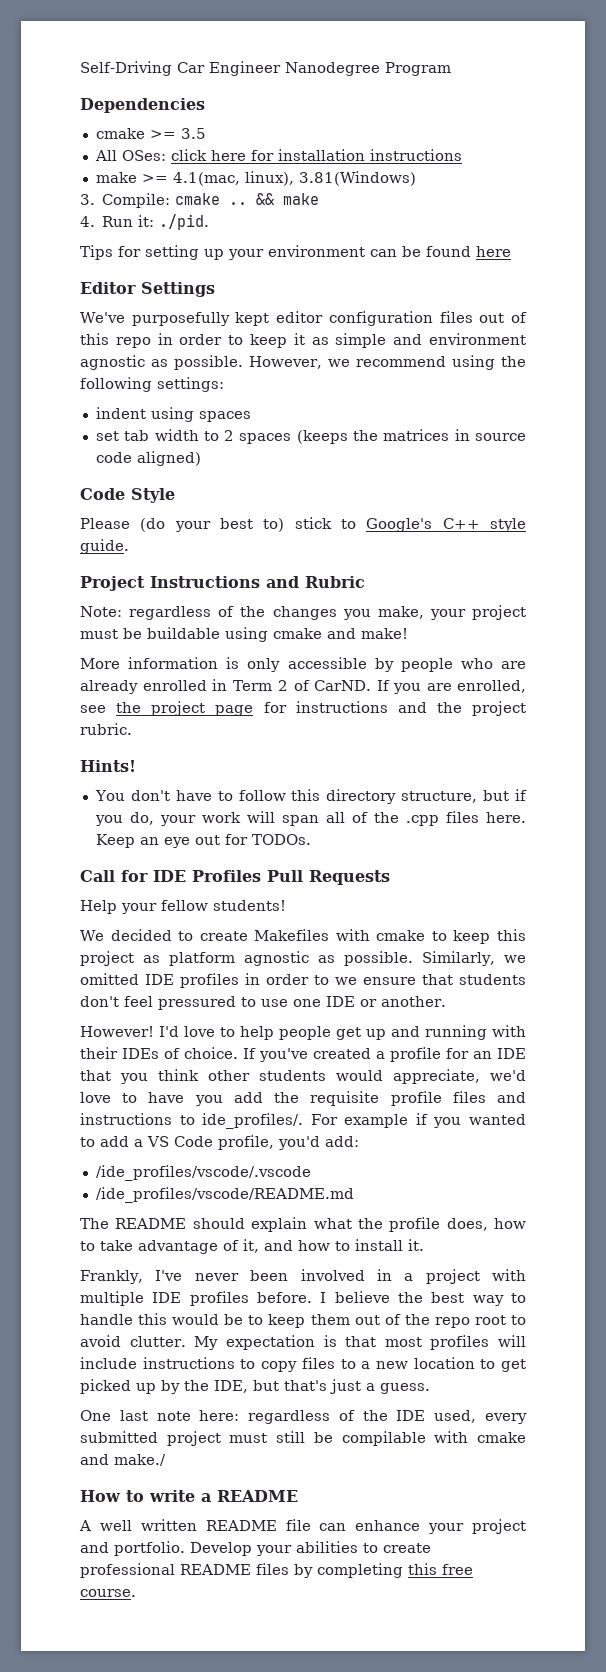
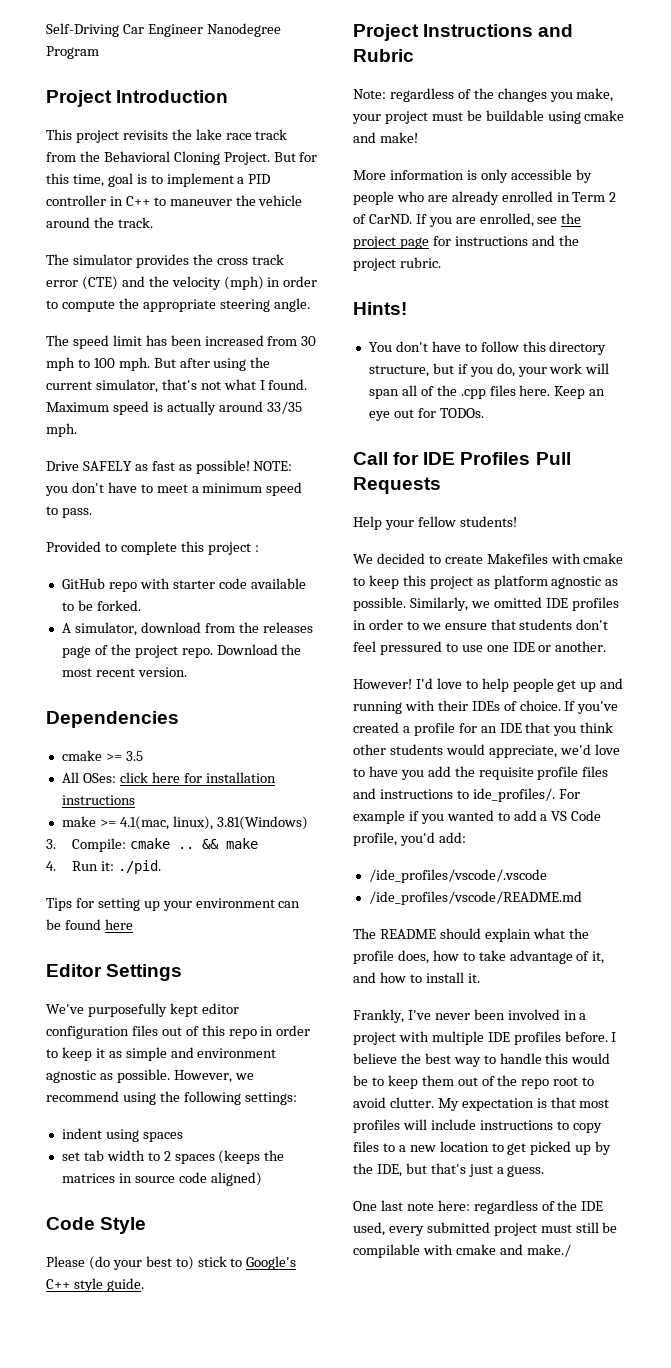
(451, 69) none -> [46,90,229,107] [46,129,288,143] [46,151,318,165] [46,173,271,187] [46,195,303,206] [46,217,153,228] [46,254,284,268] [46,276,318,290] [46,298,310,312] [46,335,317,349] [46,357,271,371] [46,379,308,393] [46,401,302,415] [46,423,77,437] [46,460,293,474] [45,482,303,496] [46,506,92,518] [46,541,259,555] [61,578,306,592] [61,600,141,611] [61,622,313,636] [61,644,302,658] [61,667,187,677] // Project Introduction // This project revisits the lake race track from the Behavioral Cloning Project. But for this time, goal is to implement a PID controller in C++ to maneuver the vehicle around the track. // The simulator provides the cross track error (CTE) and the velocity (mph) in order to compute the appropriate steering angle. // The speed limit has been increased from 30 mph to 100 mph. But after using the current simulator, that's not what I found. Maximum speed is actually around 33/35 mph. // Drive SAFELY as fast as possible! NOTE: you don't have to meet a minimum speed to pass. // Provided to complete this project : // GitHub repo with starter code available to be forked. // A simulator, download from the releases page of the project repo. Download the most recent version.
[80,1490,298,1502] [79,1519,526,1534] [80,1541,431,1556] [80,1563,473,1578] [80,1589,136,1597] // How to write a README // A well written README file can enhance your project and portfolio. Develop your abilities to create professional README files by completing this free course. -> (571, 1250) none

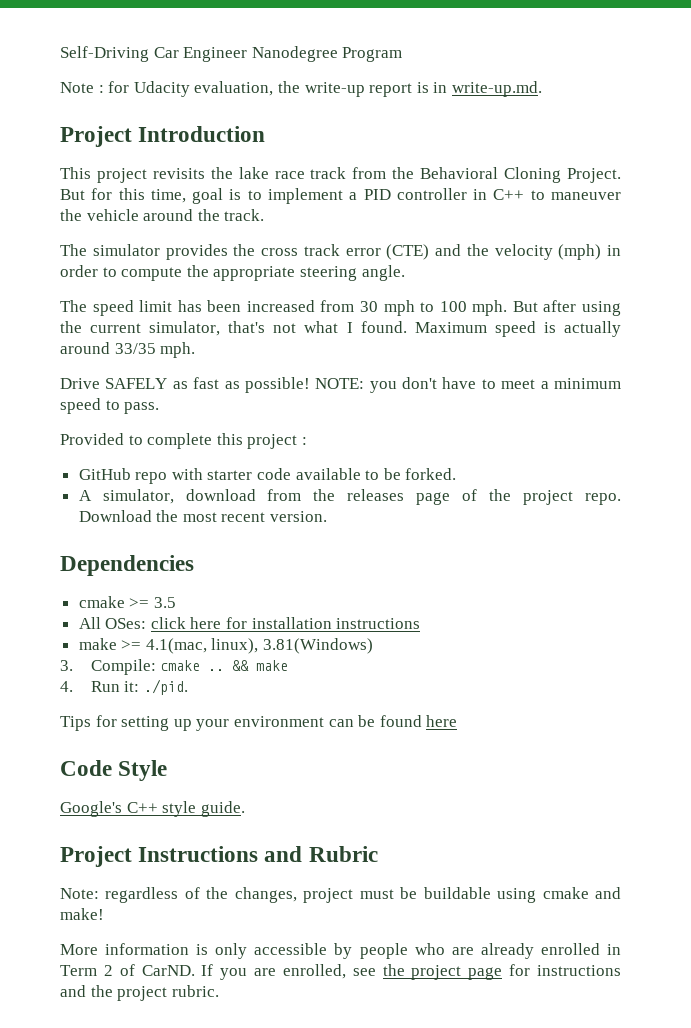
(99, 52) none -> [60,81,542,97] // Note : for Udacity evaluation, the write-up report is in write-up.md.
[46,964,183,981] [46,1003,239,1017] [46,1025,311,1039] [46,1047,277,1061] [46,1069,254,1083] [46,1091,297,1105] [61,1128,183,1142] [61,1150,285,1164] [61,1172,262,1186] [46,1217,147,1234] [46,1256,243,1270] Editor Settings // We've purposefully kept editor configuration files out of this repo in order to keep it as simple and environment agnostic as possible. However, we recommend using the following settings: // indent using spaces // set tab width to 2 spaces (keeps the matrices in source code aligned) // Code Style // Please (do your best to) stick to -> [60,760,168,781] Code Style //
[497,88,614,102] [352,114,381,124] changes you make, your -> [234,887,297,903] changes,
[353,302,407,315] [368,341,607,355] [368,363,610,377] [368,385,606,399] [368,408,484,421] [353,452,571,465] [353,477,441,494] [353,516,517,530] [353,553,624,564] [353,575,619,589] [353,597,619,611] [353,619,609,630] [353,641,607,655] [353,678,624,692] [353,700,619,714] [353,722,614,736] [353,744,620,758] [353,766,609,780] [353,788,580,802] [353,810,602,824] [353,832,466,846] [368,869,547,883] [368,891,582,905] [353,928,589,942] [353,950,605,964] [353,972,480,983] [353,1009,587,1023] [353,1031,617,1045] [353,1053,611,1067] [353,1075,595,1089] [353,1097,610,1111] [353,1119,602,1133] [353,1141,612,1155] [353,1163,545,1177] [353,1200,604,1214] [353,1222,618,1236] [353,1244,571,1258] // Hints! // You don't have to follow this directory structure, but if you do, your work will span all of the .cpp files here. Keep an eye out for TODOs. // Call for IDE Profiles Pull Requests // Help your fellow students! // We decided to create Makefiles with cmake to keep this project as platform agnostic as possible. Similarly, we omitted IDE profiles in order to we ensure that students don't feel pressured to use one IDE or another. // However! I'd love to help people get up and running with their IDEs of choice. If you've created a profile for an IDE that you think other students would appreciate, we'd love to have you add the requisite profile files and instructions to ide_profiles/. For example if you wanted to add a VS Code profile, you'd add: // /ide_profiles/vscode/.vscode // /ide_profiles/vscode/README.md // The README should explain what the profile does, how to take advantage of it, and how to install it. // Frankly, I've never been involved in a project with multiple IDE profiles before. I believe the best way to handle this would be to keep them out of the repo root to avoid clutter. My expectation is that most profiles will include instructions to copy files to a new location to get picked up by the IDE, but that's just a guess. // One last note here: regardless of the IDE used, every submitted project must still be compilable with cmake and make./ -> (219, 991) none

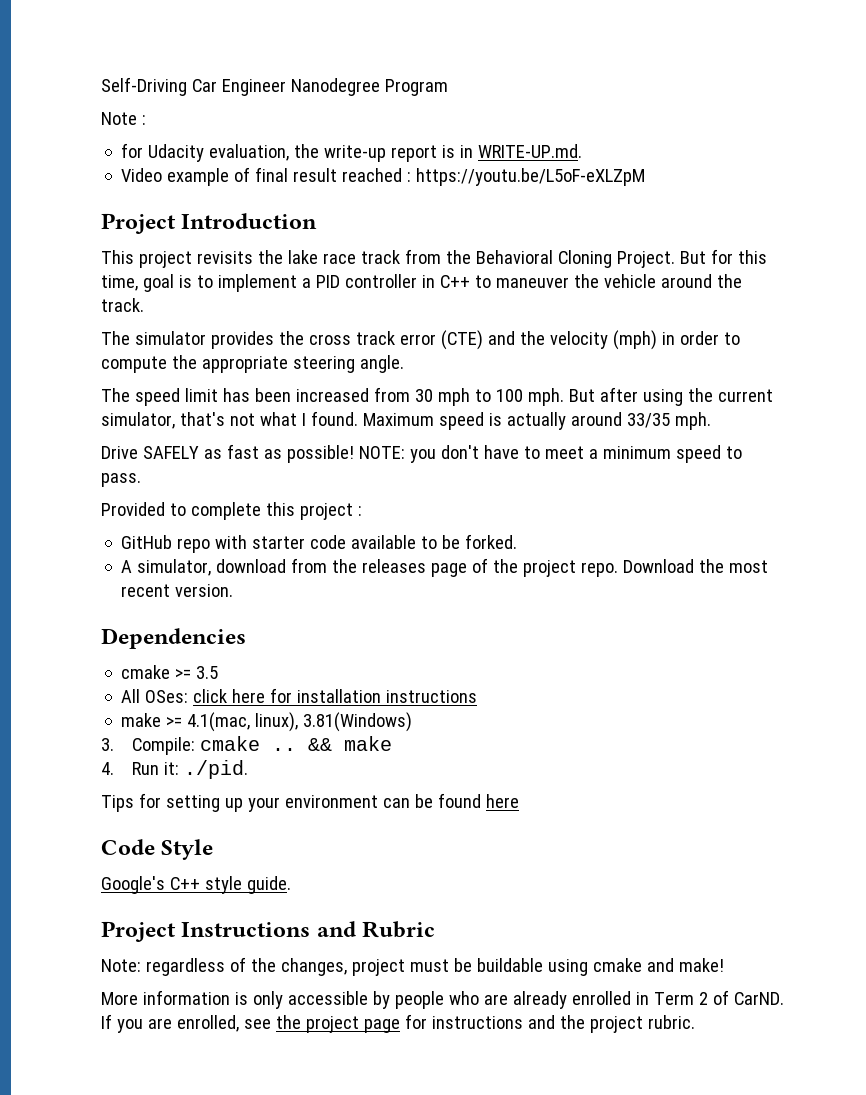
(104, 89) none -> (146, 120) //
[451,81,542,97] write-up.md. -> [478,144,583,158] [121,167,646,186] WRITE-UP.md. // Video example of final result reached : https://youtu.be/L5oF-eXLZpM

